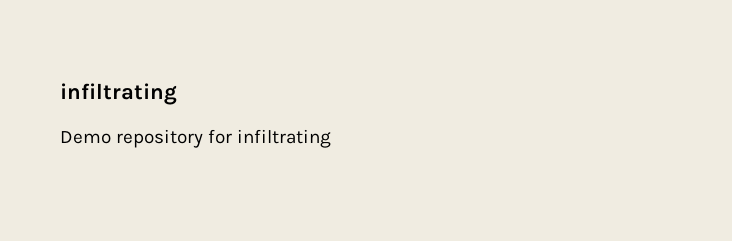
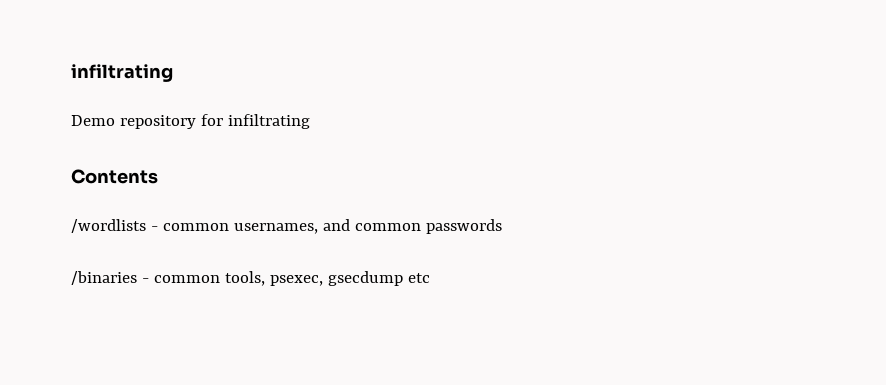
(332, 138) none -> [71,169,158,184] [71,219,502,234] [71,271,430,286] // Contents // /wordlists - common usernames, and common passwords // /binaries - common tools, psexec, gsecdump etc

